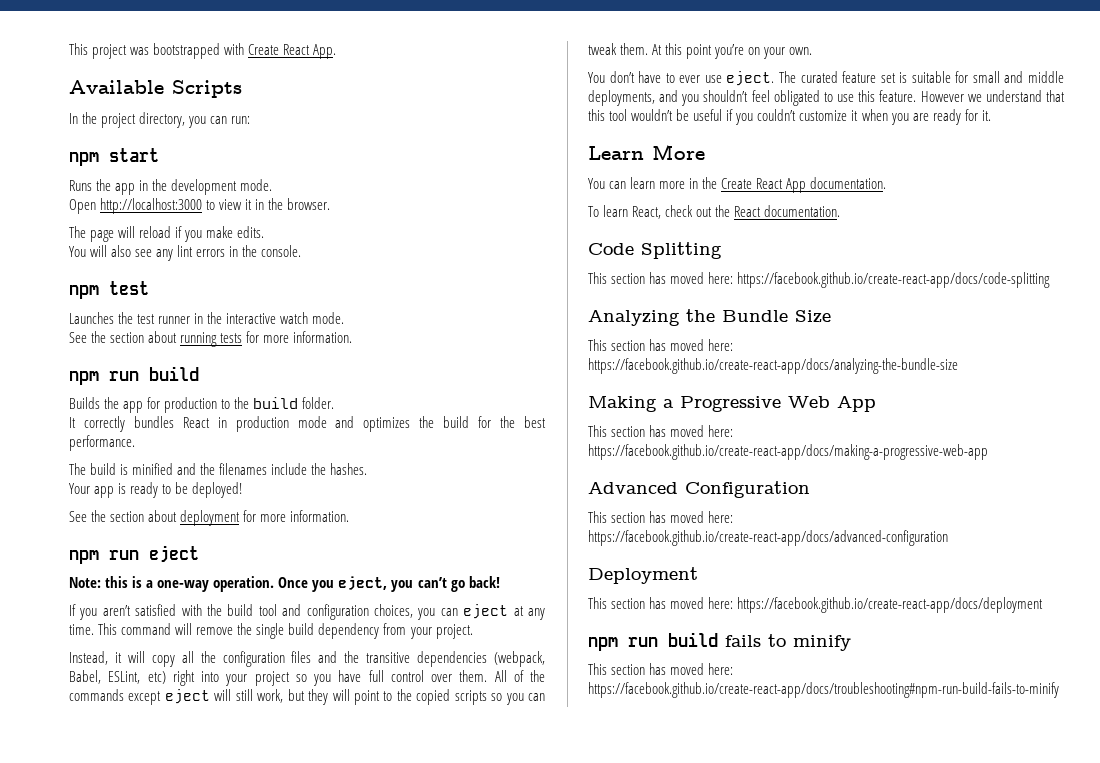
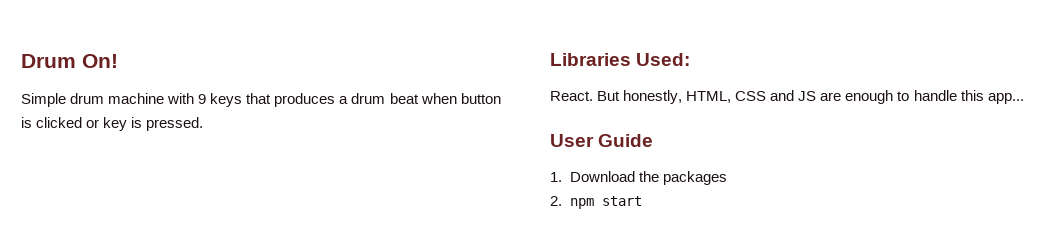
[69,43,337,59] [69,80,242,98] [69,112,251,128] [69,148,159,166] [69,179,273,195] [69,198,331,214] [69,226,265,242] [69,245,302,261] [69,281,149,299] [69,312,345,324] [69,331,353,347] [69,366,199,385] [69,397,335,413] [69,416,546,432] [69,435,135,451] [69,463,368,475] [69,482,243,498] [69,510,350,526] [69,545,199,564] [69,576,500,592] [69,604,545,620] [69,623,473,639] [69,651,545,667] [69,670,545,686] [69,689,545,705] [588,43,813,59] [588,71,1064,86] [588,90,1065,106] [588,109,991,125] [588,144,705,160] [588,177,887,193] [588,205,841,219] [588,242,722,259] [588,272,1051,288] [588,309,831,326] [588,339,734,351] [588,358,958,374] [588,396,876,412] [588,425,734,437] [588,444,988,460] [588,481,810,498] [588,511,734,523] [588,530,948,546] [588,567,698,584] [588,597,1044,613] [588,632,851,651] [588,663,734,675] [588,682,1059,698] This project was bootstrapped with Create React App. // Available Scripts // In the project directory, you can run: // npm start // Runs the app in the development mode. // Open http://localhost:3000 to view it in the browser. // The page will reload if you make edits. // You will also see any lint errors in the console. // npm test // Launches the test runner in the interactive watch mode. // See the section about running tests for more information. // npm run build // Builds the app for production to the build folder. // It correctly bundles React in production mode and optimizes the build for the best performance. // The build is minified and the filenames include the hashes. // Your app is ready to be deployed! // See the section about deployment for more information. // npm run eject // Note: this is a one-way operation. Once you eject, you can’t go back! // If you aren’t satisfied with the build tool and configuration choices, you can eject at any time. This command will remove the single build dependency from your project. // Instead, it will copy all the configuration files and the transitive dependencies (webpack, Babel, ESLint, etc) right into your project so you have full control over them. All of the commands except eject will still work, but they will point to the copied scripts so you can tweak them. At this point you’re on your own. // You don’t have to ever use eject. The curated feature set is suitable for small and middle deployments, and you shouldn’t feel obligated to use this feature. However we understand that this tool wouldn’t be useful if you couldn’t customize it when you are ready for it. // Learn More // You can learn more in the Create React App documentation. // To learn React, check out the React documentation. // Code Splitting // This section has moved here: https://facebook.github.io/create-react-app/docs/code-splitting // Analyzing the Bundle Size // This section has moved here: https://facebook.github.io/create-react-app/docs/analyzing-the-bundle-size // Making a Progressive Web App // This section has moved here: https://facebook.github.io/create-react-app/docs/making-a-progressive-web-app // Advanced Configuration // This section has moved here: https://facebook.github.io/create-react-app/docs/advanced-configuration // Deployment // This section has moved here: https://facebook.github.io/create-react-app/docs/deployment // npm run build fails to minify // This section has moved here: https://facebook.github.io/create-react-app/docs/troubleshooting#npm-run-build-fails-to-minify -> [21,54,118,68] [21,93,501,107] [21,117,204,131] [550,53,691,66] [550,90,1024,104] [550,134,654,147] [550,171,727,185] [550,196,642,209] Drum On! // Simple drum machine with 9 keys that produces a drum beat when button is clicked or key is pressed. // Libraries Used: // React. But honestly, HTML, CSS and JS are enough to handle this app... // User Guide // 1. Download the packages // 2. npm start

